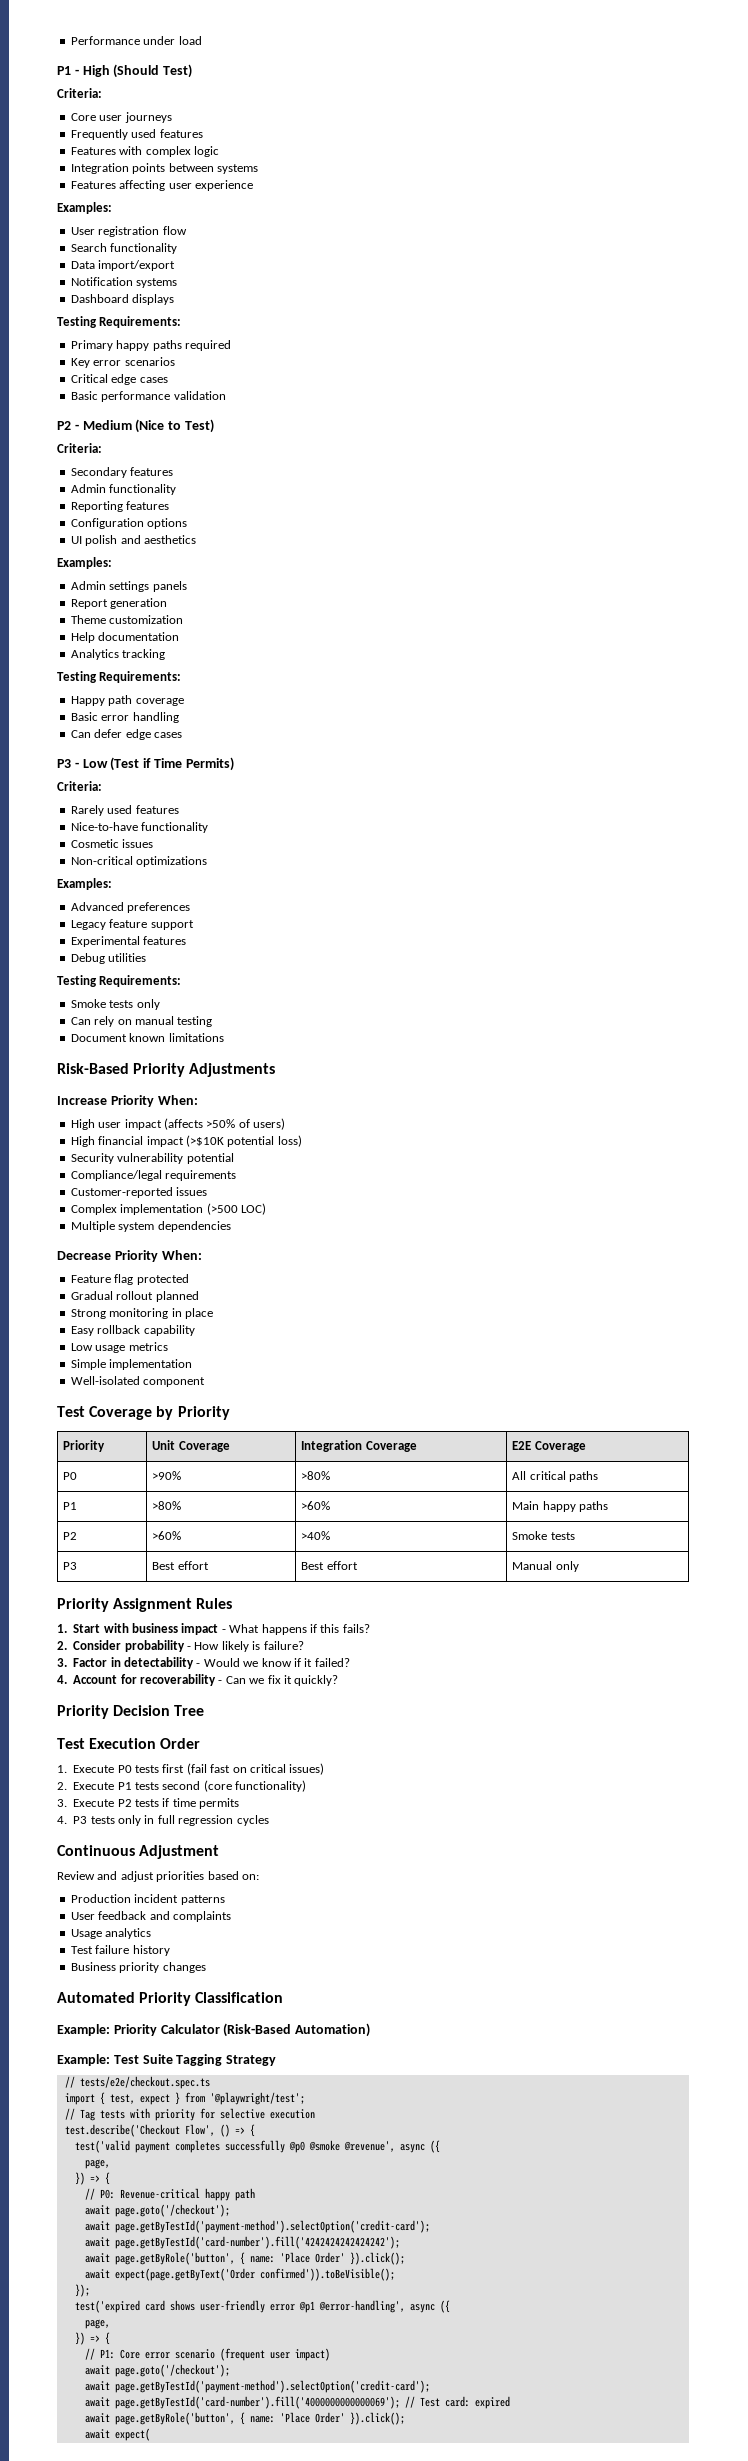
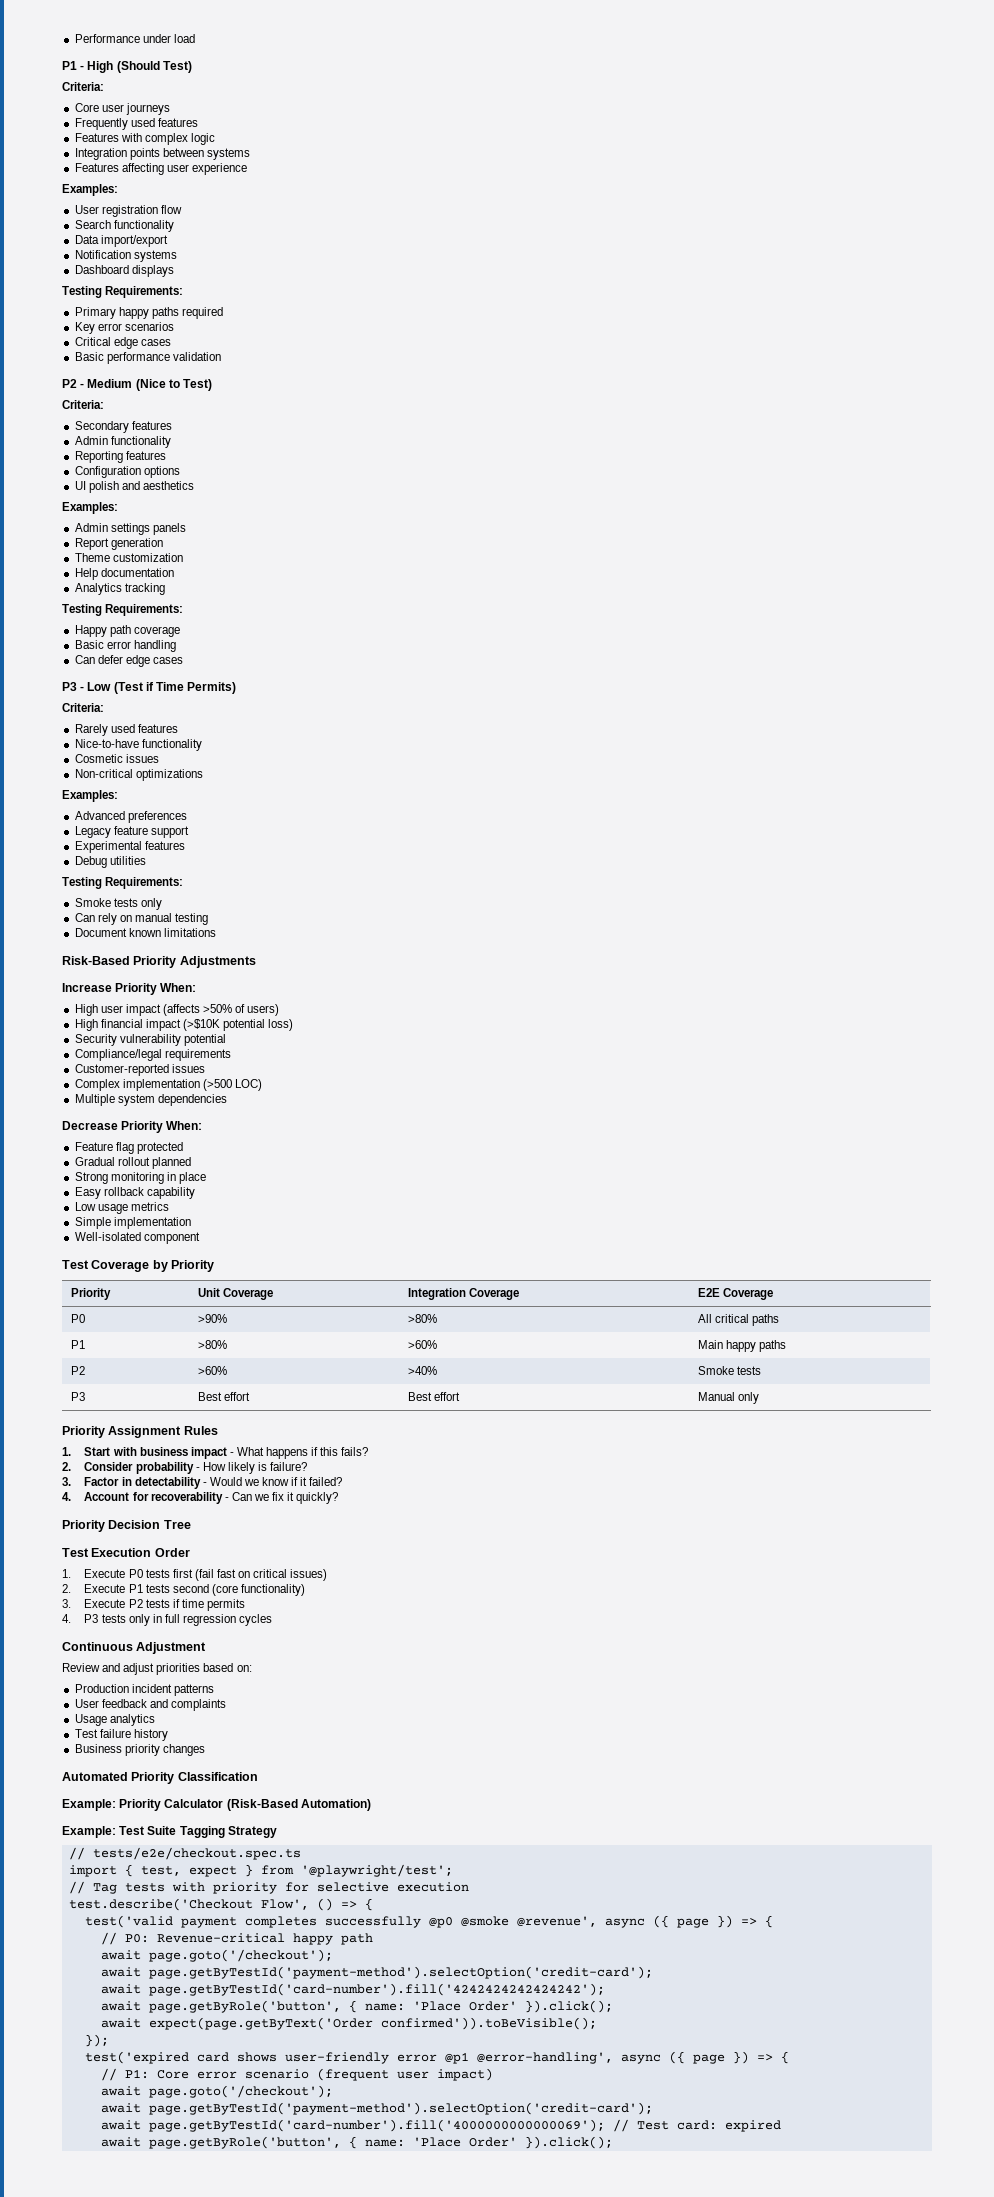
[84,2159,110,2169] // page, // -> [676,1918,709,1928] page
[84,2319,110,2329] // page, // -> [692,2054,725,2064] page
[84,2428,150,2441] // await expect( -> (613, 2142) none

